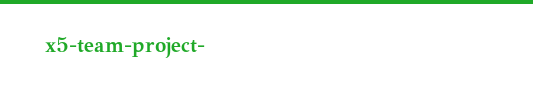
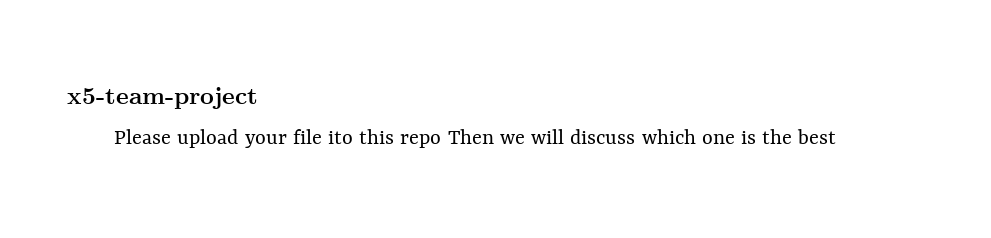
[45,37,205,58] x5-team-project- -> [67,87,258,109] [114,129,837,148] x5-team-project // Please upload your file ito this repo Then we will discuss which one is the best

